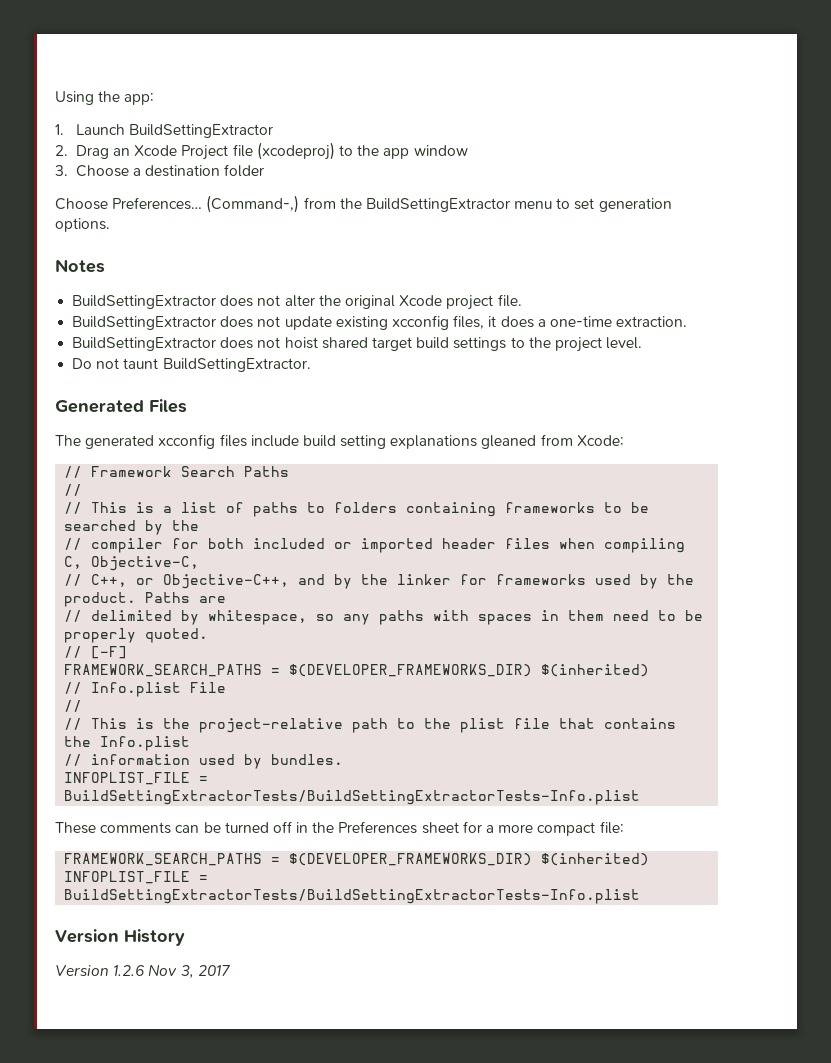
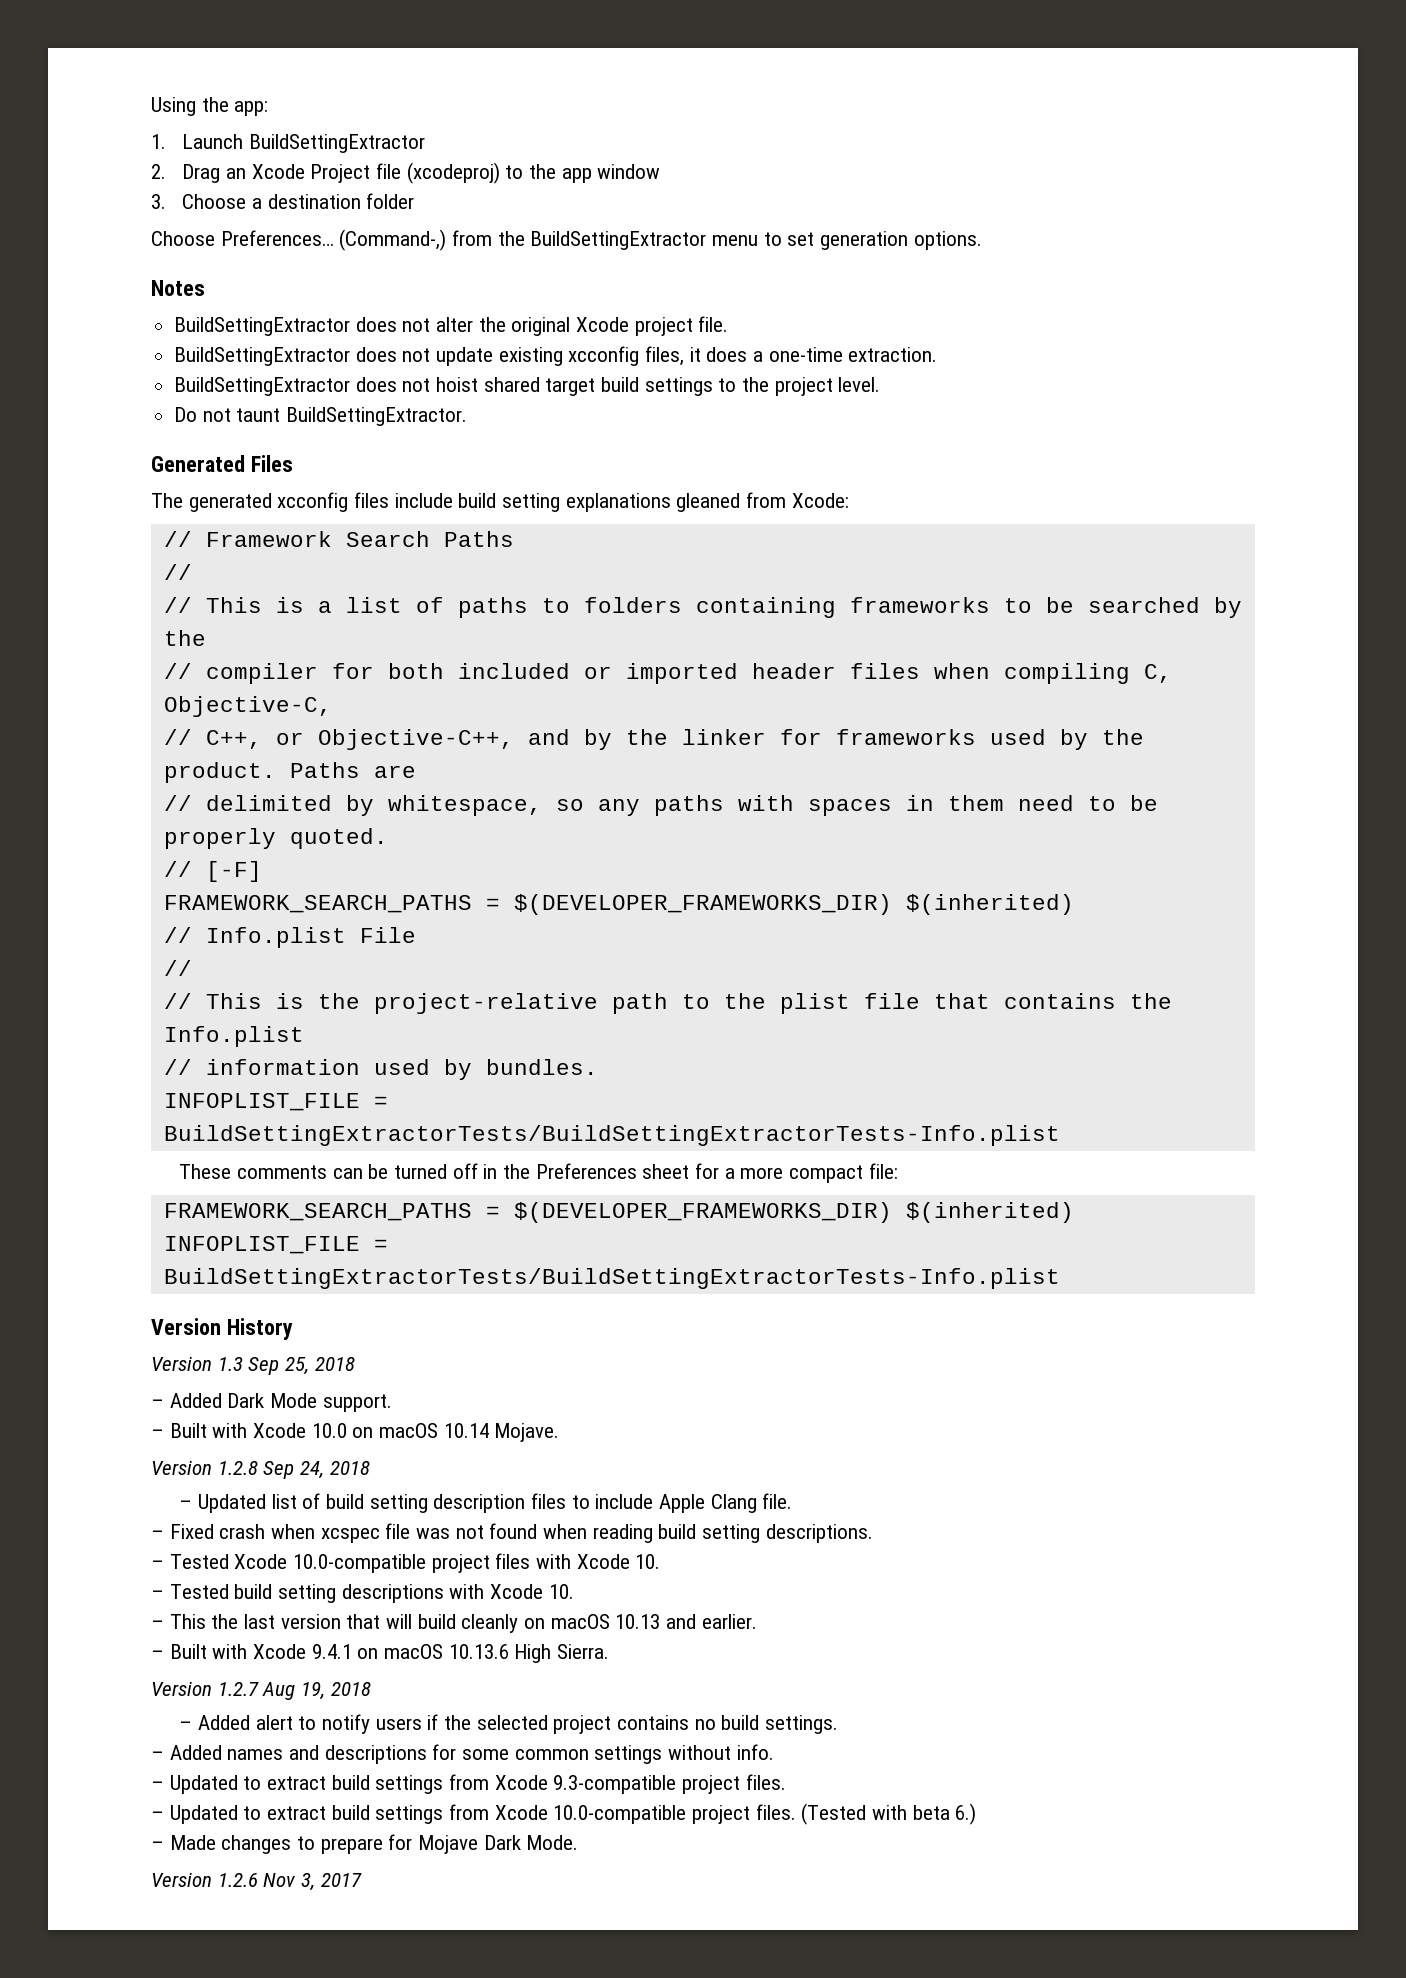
(185, 937) none -> [151,1356,355,1375] [151,1393,392,1412] [151,1423,560,1442] [151,1460,370,1479] [179,1493,793,1513] [151,1523,873,1543] [151,1553,661,1573] [151,1584,574,1603] [151,1614,757,1633] [151,1644,610,1663] [151,1681,371,1700] [179,1714,839,1734] [151,1744,774,1764] [151,1774,786,1794] [151,1803,977,1825] [151,1834,579,1854] // Version 1.3 Sep 25, 2018 // – Added Dark Mode support. // – Built with Xcode 10.0 on macOS 10.14 Mojave. // Version 1.2.8 Sep 24, 2018 // – Updated list of build setting description files to include Apple Clang file. // – Fixed crash when xcspec file was not found when reading build setting descriptions. // – Tested Xcode 10.0-compatible project files with Xcode 10. // – Tested build setting descriptions with Xcode 10. // – This the last version that will build cleanly on macOS 10.13 and earlier. // – Built with Xcode 9.4.1 on macOS 10.13.6 High Sierra. // Version 1.2.7 Aug 19, 2018 // – Added alert to notify users if the selected project contains no build settings. // – Added names and descriptions for some common settings without info. // – Updated to extract build settings from Xcode 9.3-compatible project files. // – Updated to extract build settings from Xcode 10.0-compatible project files. (Tested with beta 6.) // – Made changes to prepare for Mojave Dark Mode.

